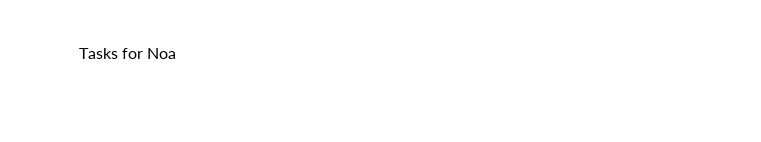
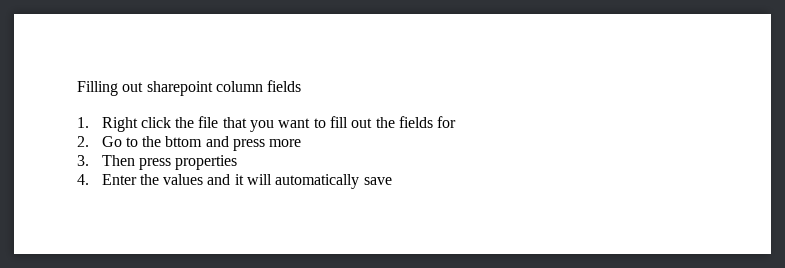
[79,48,177,59] Tasks for Noa -> [77,80,302,96] [77,116,457,132] [77,136,302,151] [77,155,238,170] [77,174,392,189] Filling out sharepoint column fields // 1. Right click the file that you want to fill out the fields for // 2. Go to the bttom and press more // 3. Then press properties // 4. Enter the values and it will automatically save

